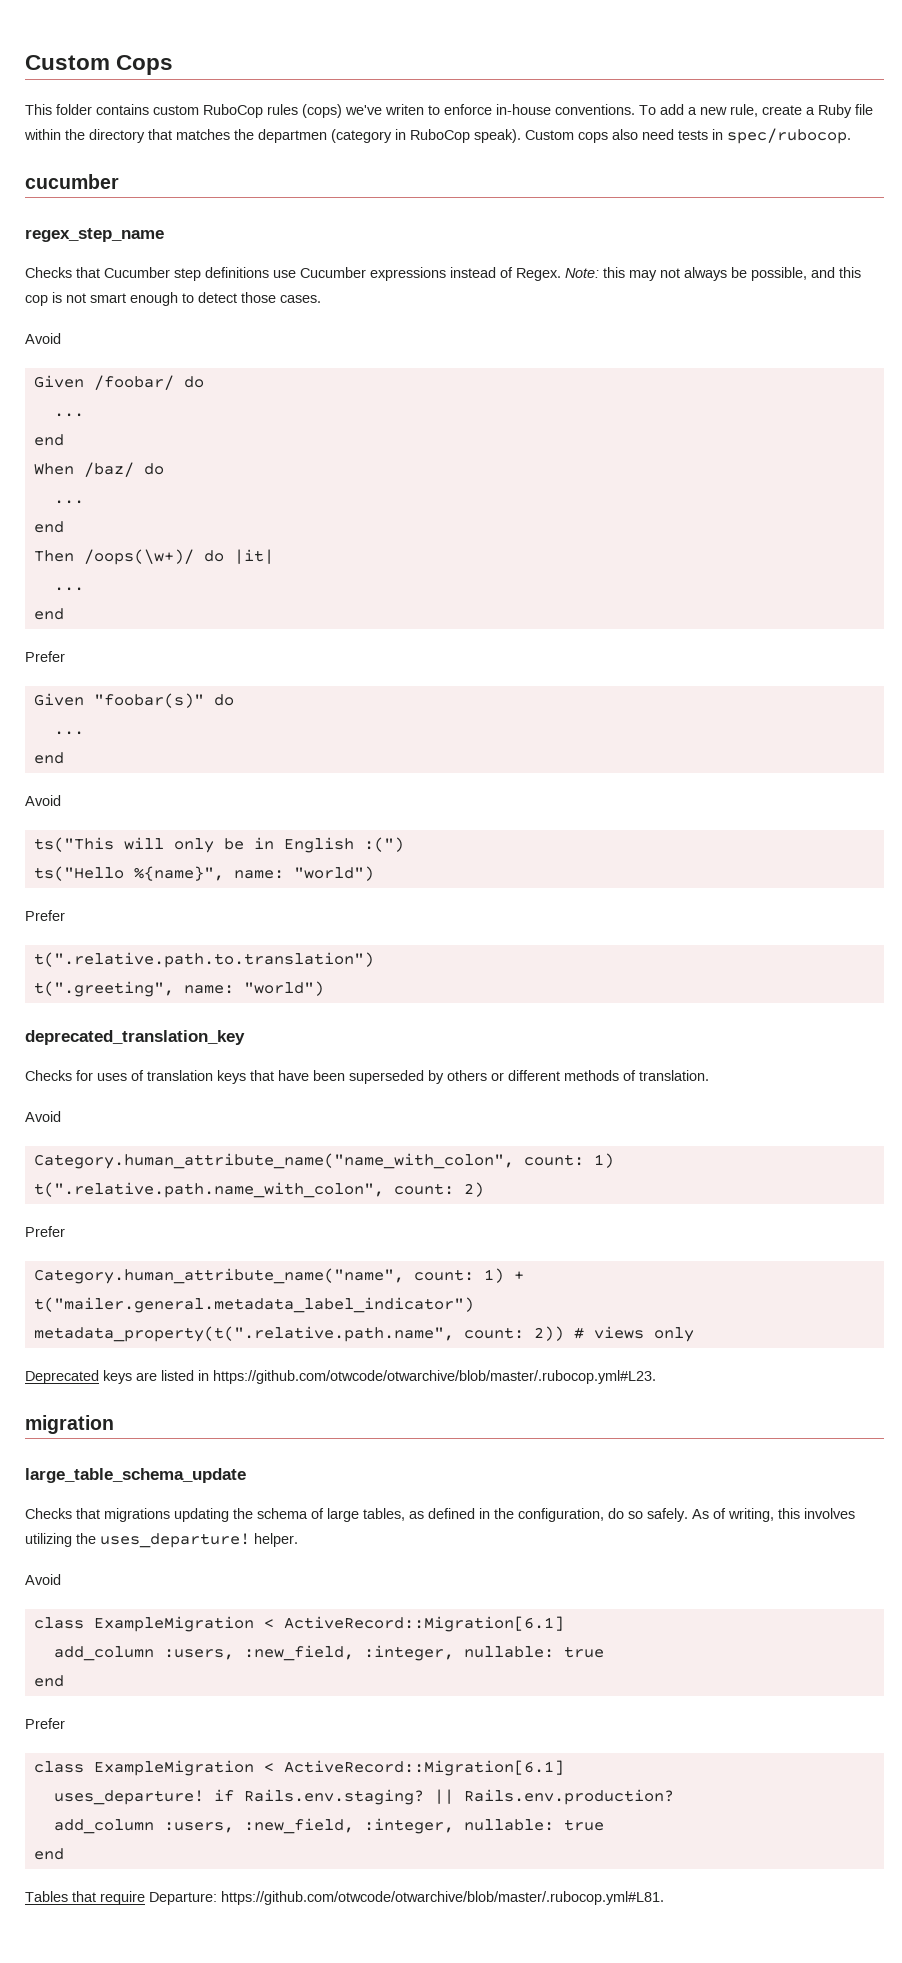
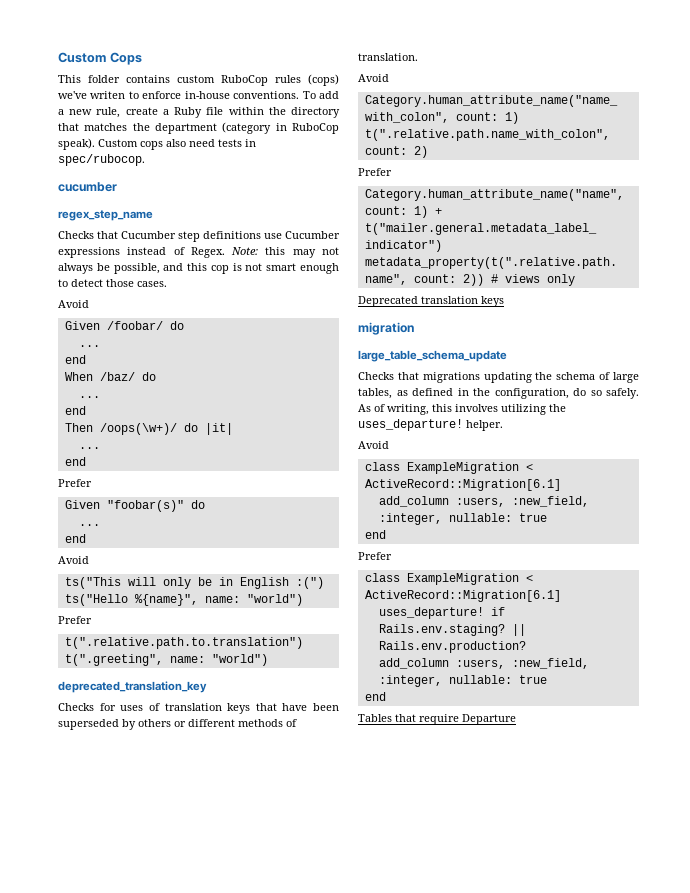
[258,129,327,143] departmen -> [155,123,217,134] department
[103,1370,656,1384] keys are listed in https://github.com/otwcode/otwarchive/blob/master/.rubocop.yml#L23. -> [421,296,504,307] translation keys
[149,1891,664,1905] Departure: https://github.com/otwcode/otwarchive/blob/master/.rubocop.yml#L81. -> [462,714,516,725] Departure

